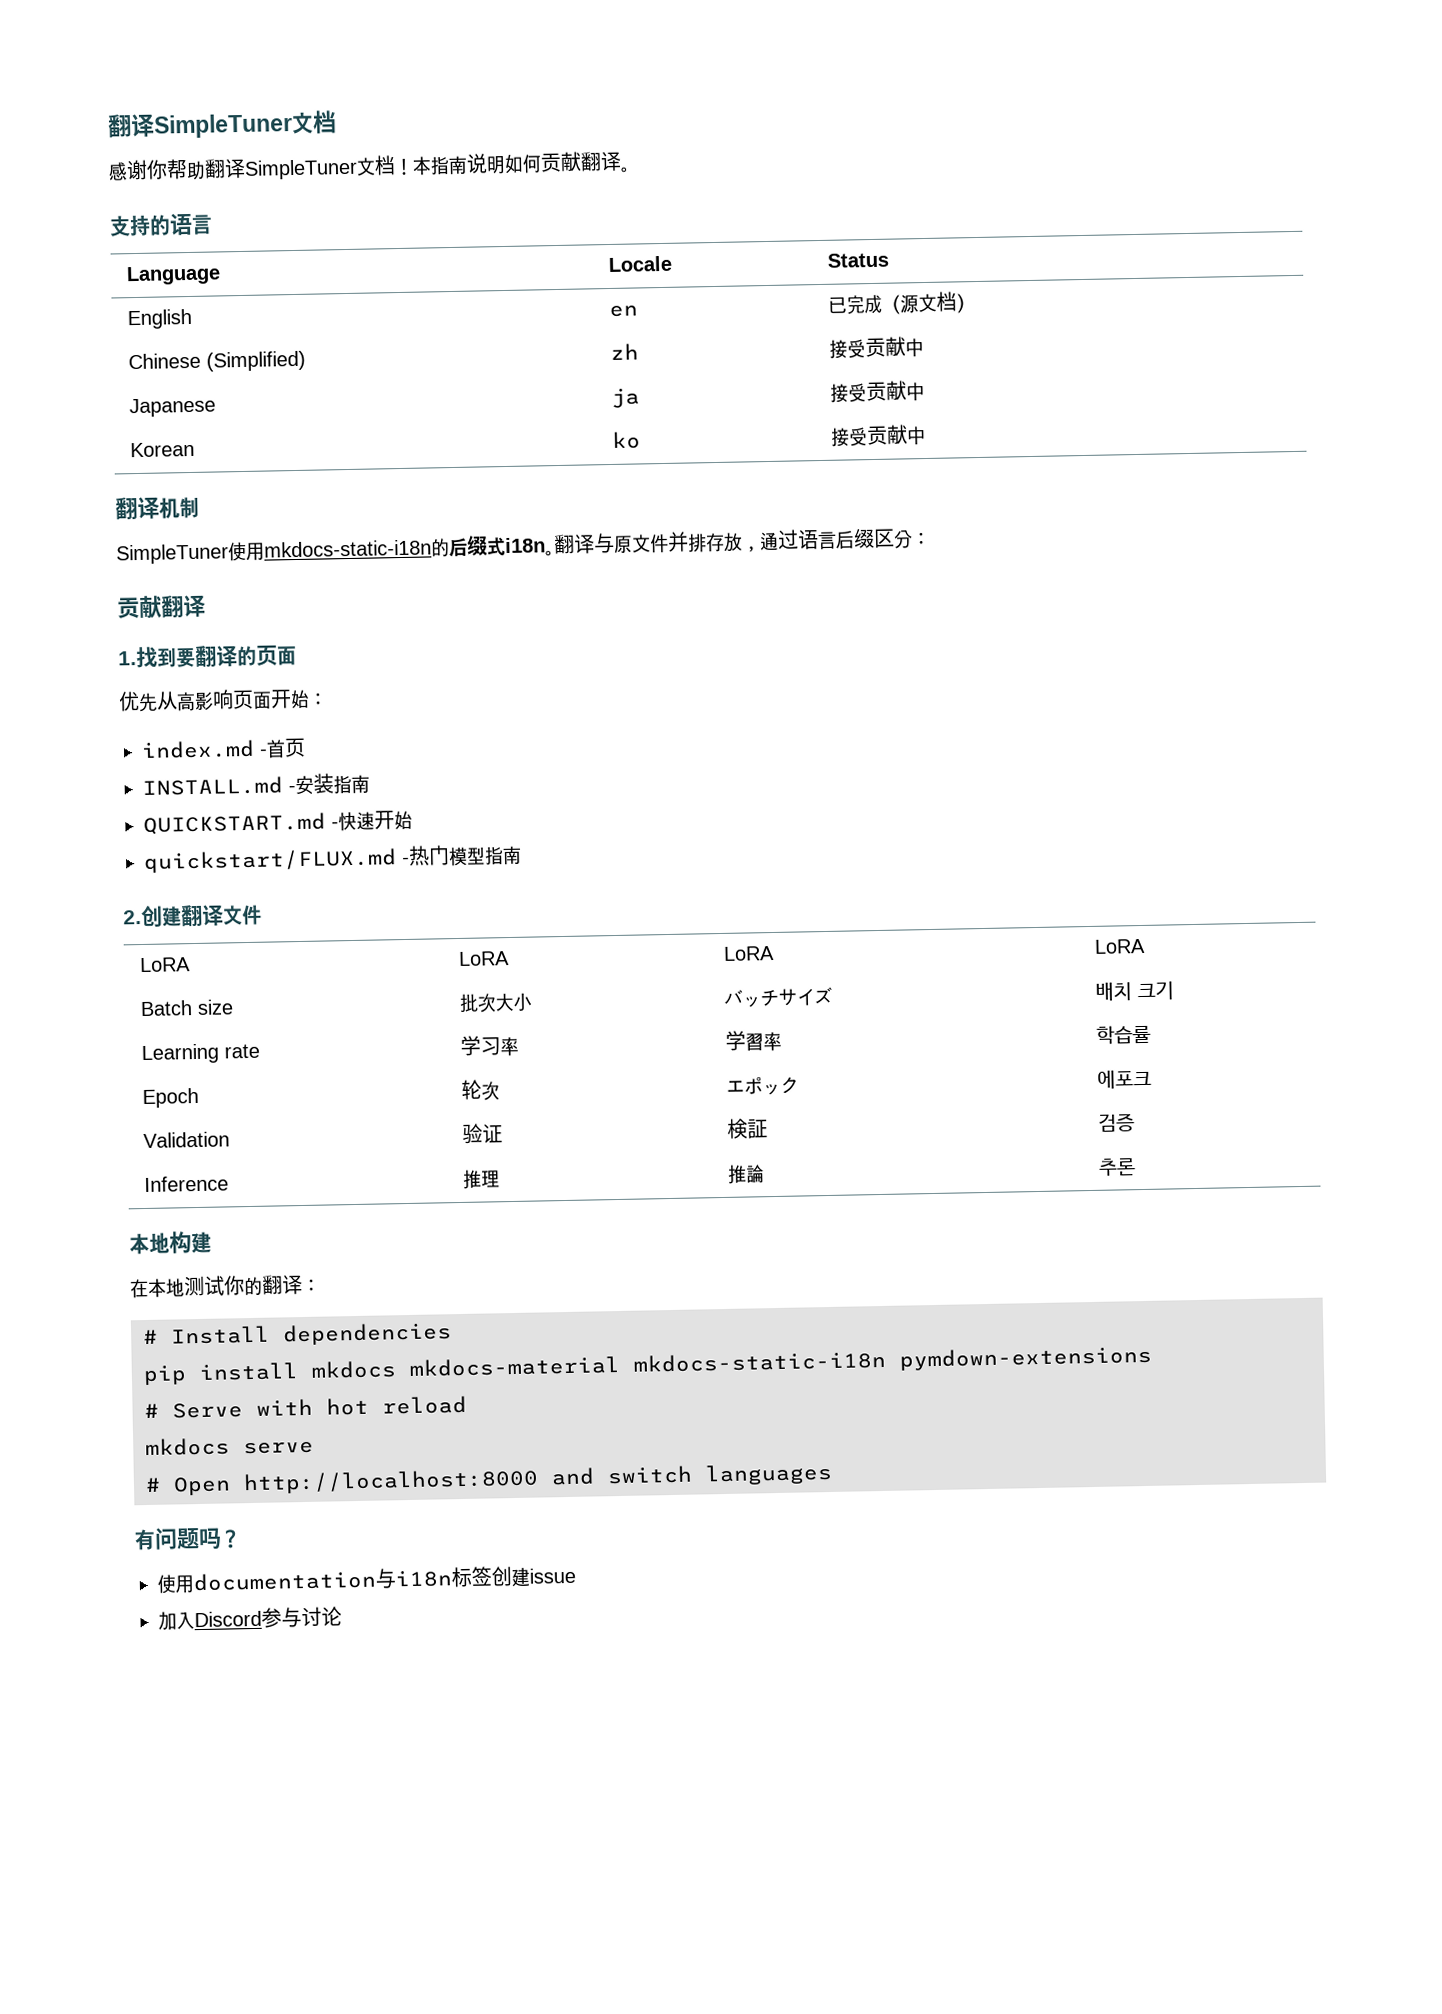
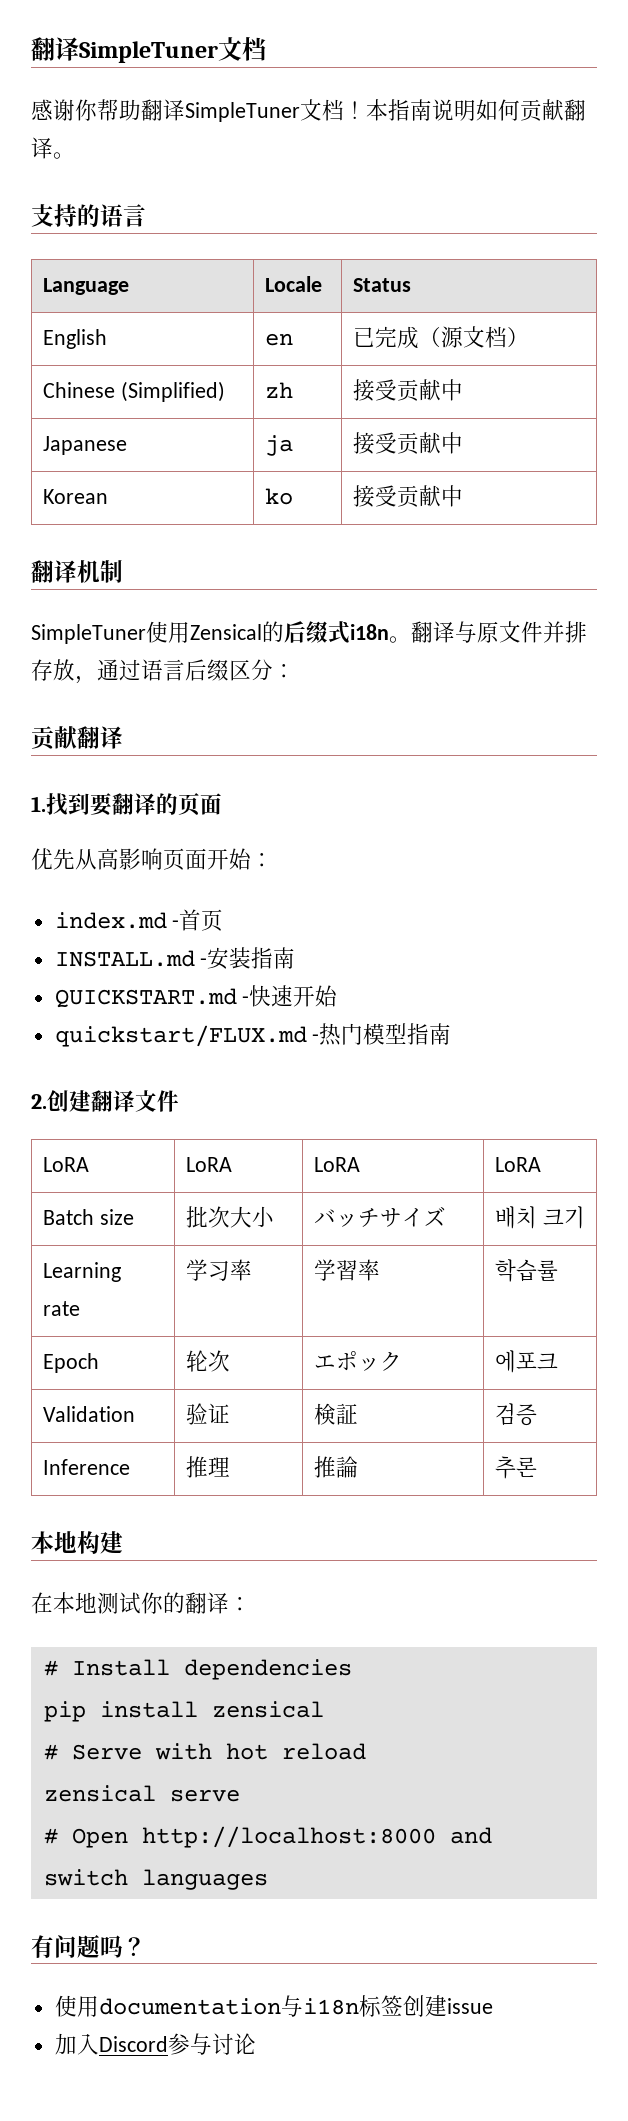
[264,539,432,558] mkdocs-static-i18n -> [190,624,262,640] Zensical
[311,1345,1152,1379] mkdocs mkdocs-material mkdocs-static-i18n pymdown-extensions -> [211,1701,324,1718] zensical
[145,1437,230,1457] mkdocs -> [43,1785,156,1802] zensical

